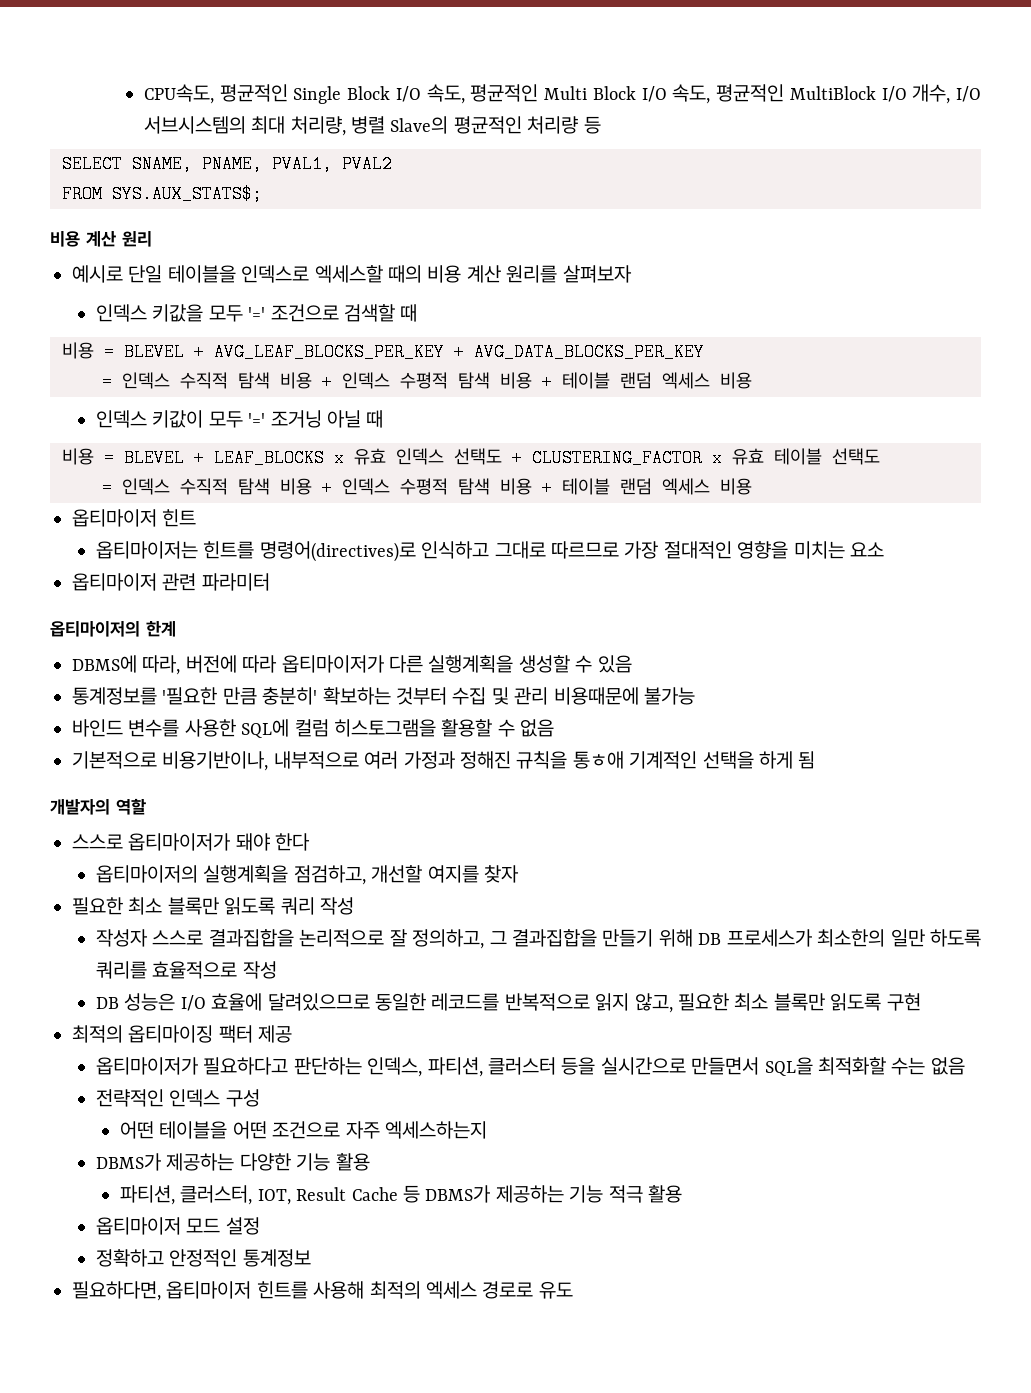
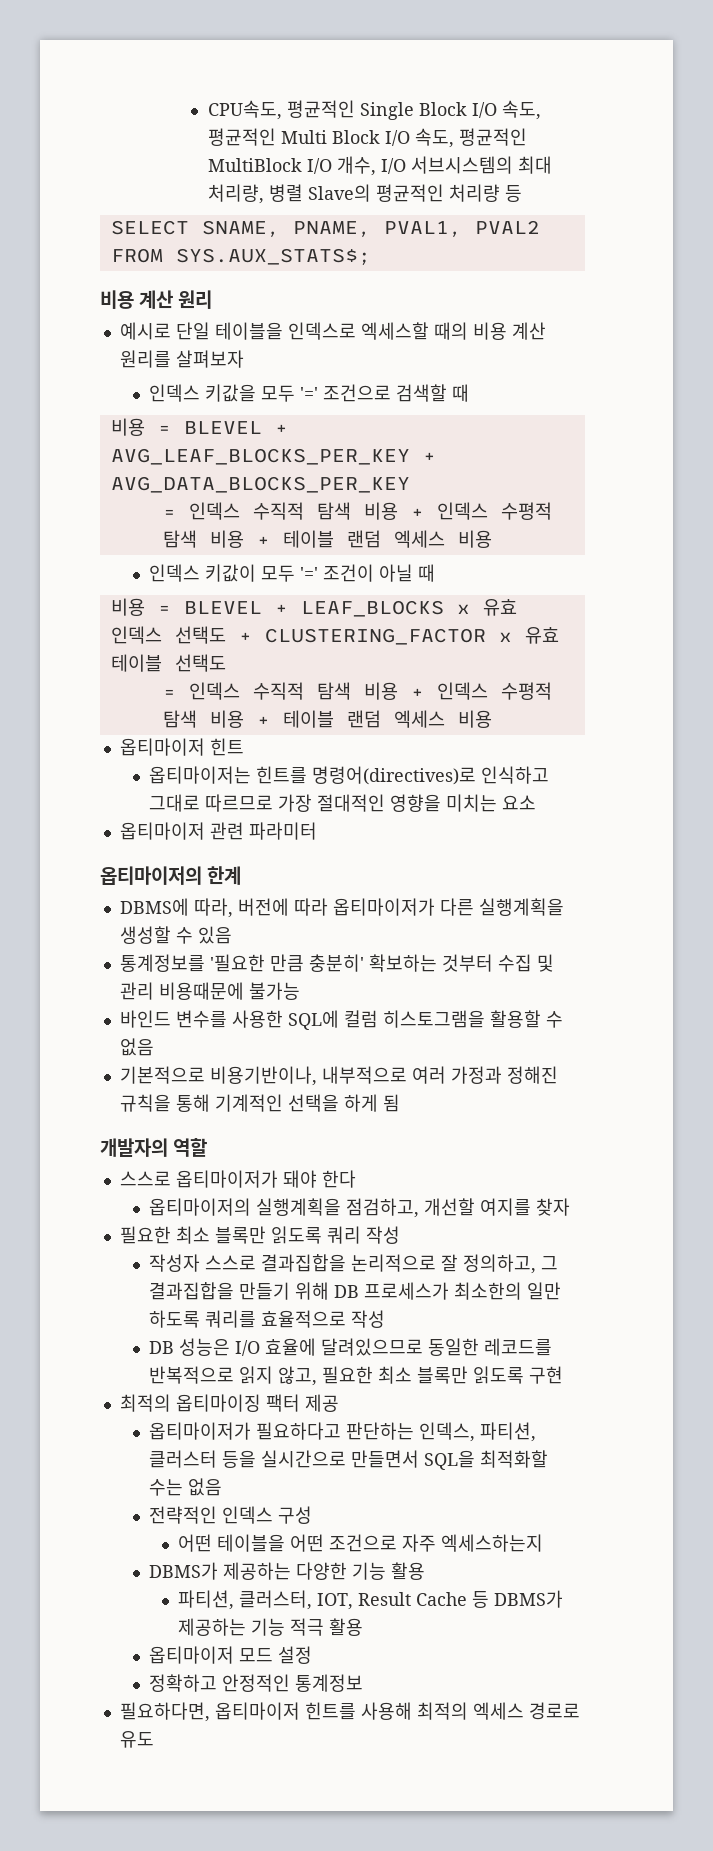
[270,410,322,428] 조거닝 -> [323,564,375,582] 조건이
[572,751,624,769] 통ㅎ애 -> [175,1094,210,1112] 통해

